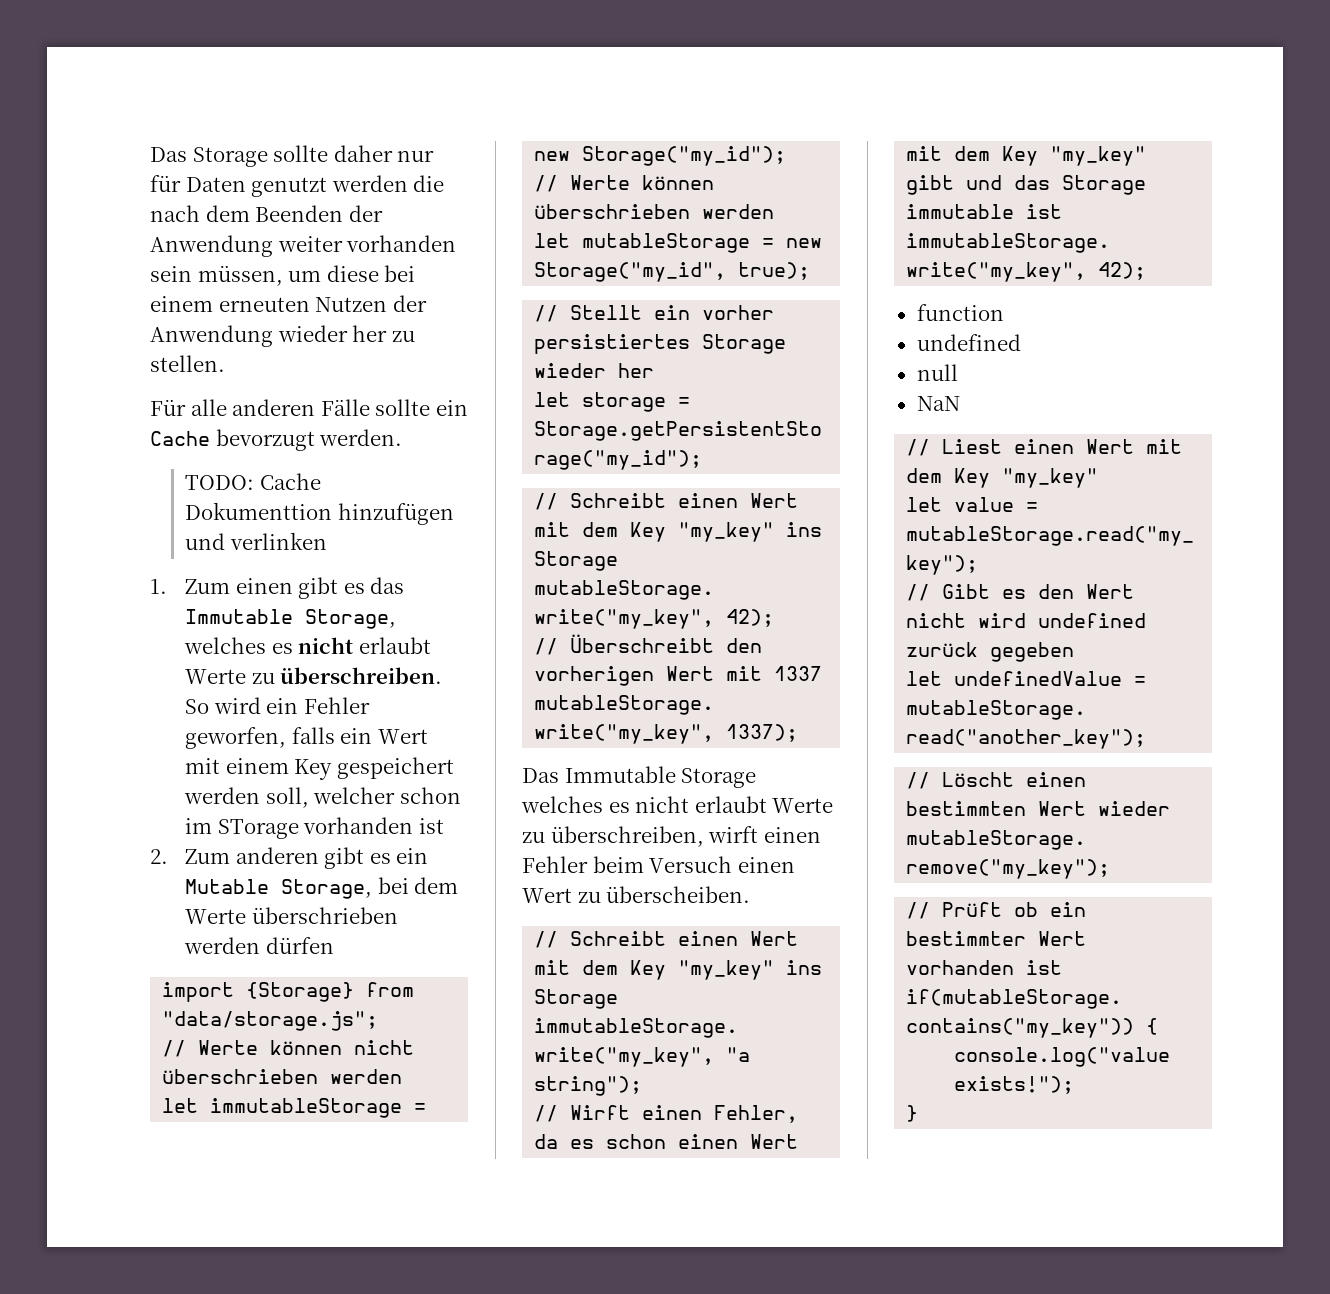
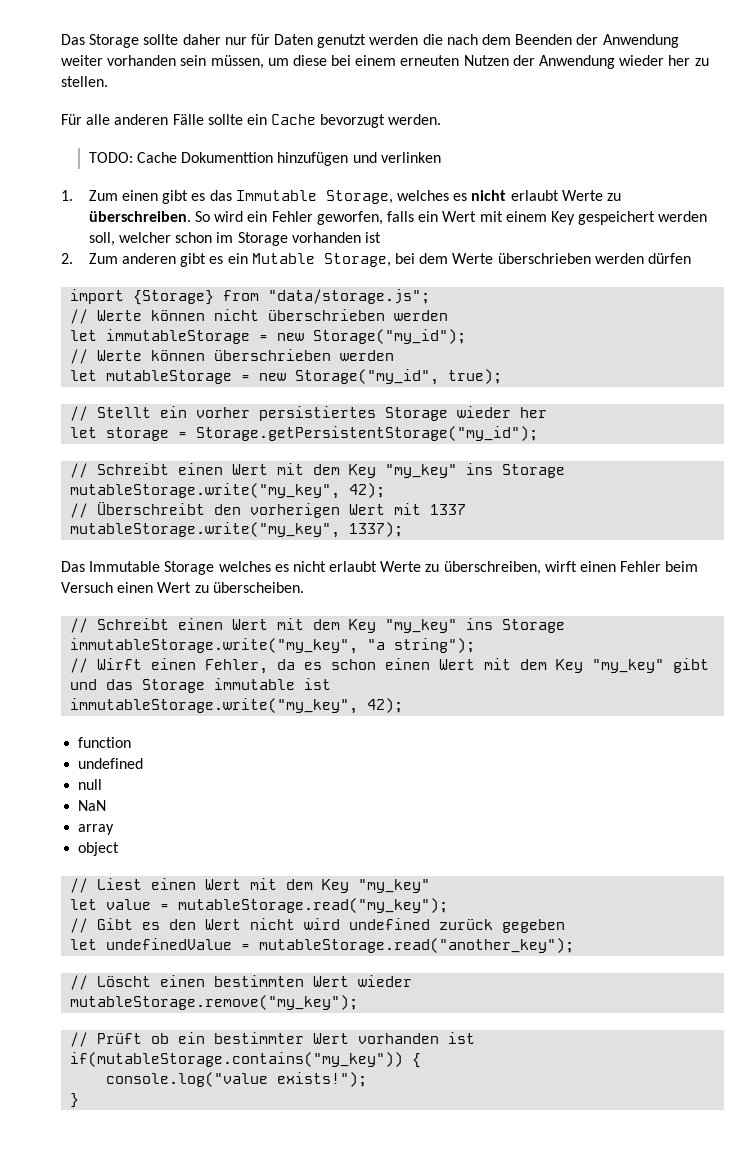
[217,819,299,839] STorage -> [237,232,288,246] Storage
(960, 403) none -> [78,824,115,835] [78,842,120,856] // array // object

